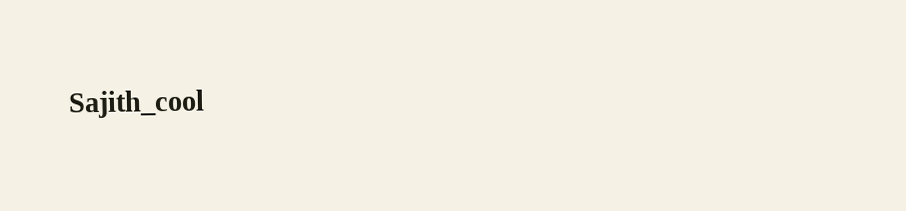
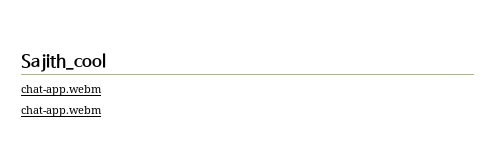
(205, 104) none -> [21,85,102,96] [21,106,102,117] // chat-app.webm // chat-app.webm

